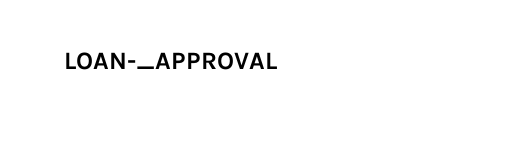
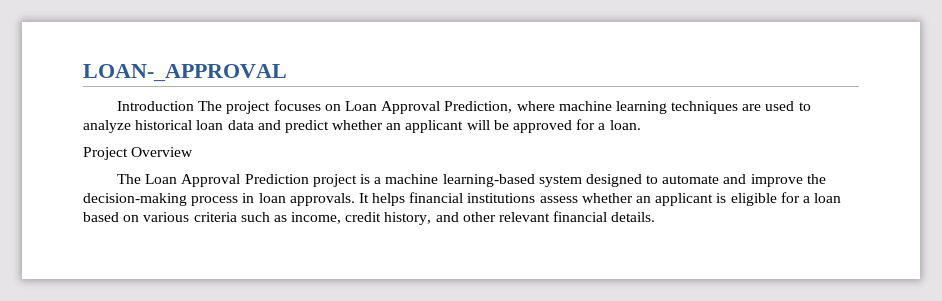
(277, 61) none -> [117,100,811,114] [83,119,641,133] [83,147,194,160] [117,174,826,187] [83,192,842,206] [83,211,656,225] // Introduction The project focuses on Loan Approval Prediction, where machine learning techniques are used to analyze historical loan data and predict whether an applicant will be approved for a loan. // Project Overview // The Loan Approval Prediction project is a machine learning-based system designed to automate and improve the decision-making process in loan approvals. It helps financial institutions assess whether an applicant is eligible for a loan based on various criteria such as income, credit history, and other relevant financial details.

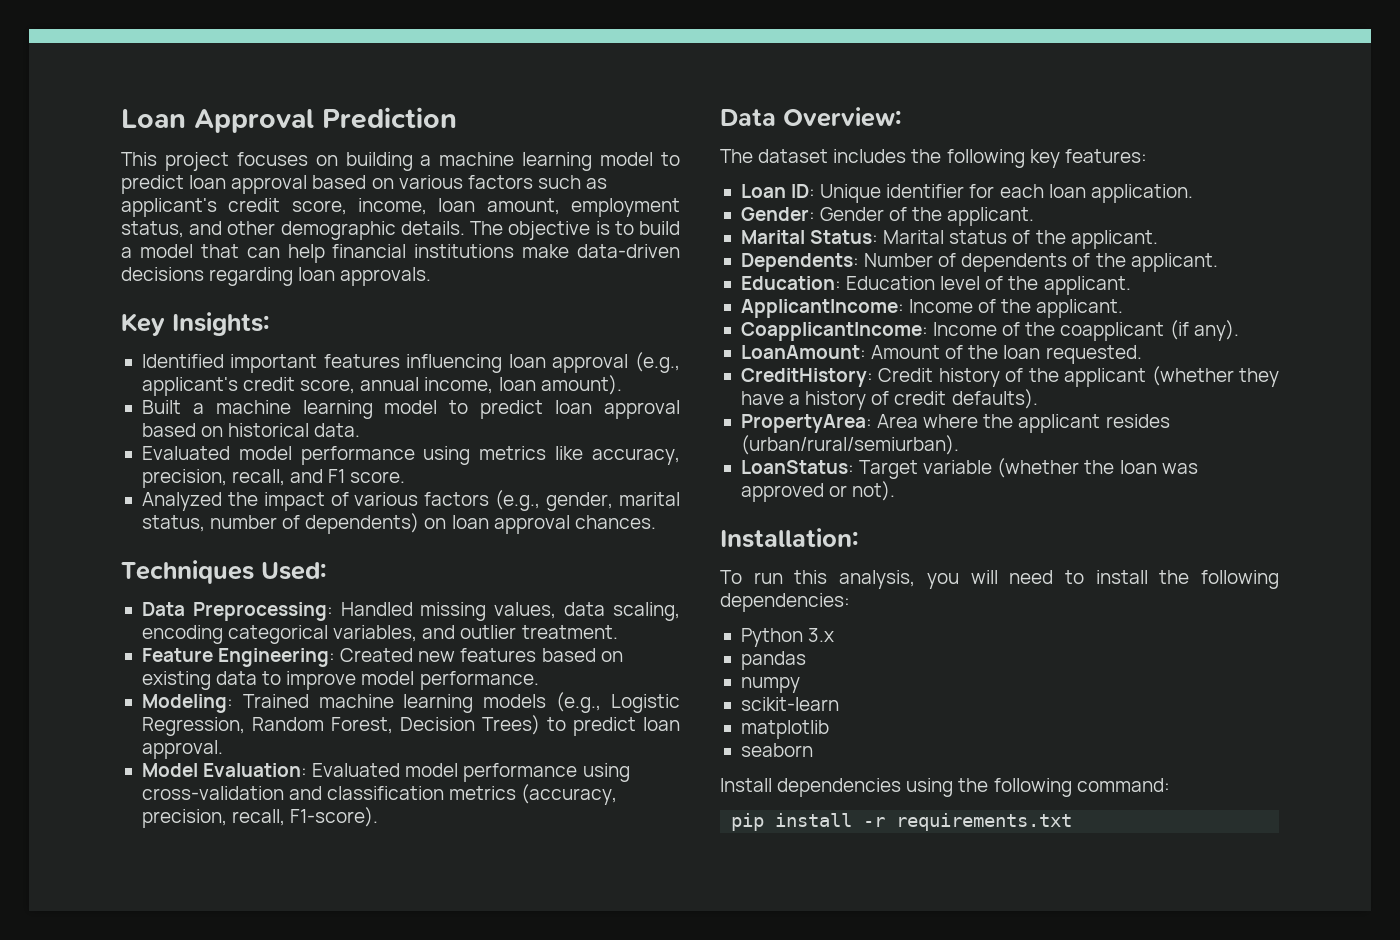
[83,64,287,82] [117,100,811,114] [83,119,641,133] [83,147,194,160] [117,174,826,187] [83,192,842,206] LOAN-_APPROVAL // Introduction The project focuses on Loan Approval Prediction, where machine learning techniques are used to analyze historical loan data and predict whether an applicant will be approved for a loan. // Project Overview // The Loan Approval Prediction project is a machine learning-based system designed to automate and improve the decision-making process in loan approvals. It helps financial institutions assess whether an applicant is eligible for a loan -> [121,107,457,133] [121,152,681,171] [121,175,308,194] Loan Approval Prediction // This project focuses on building a machine learning model to predict loan approval
[193,212,237,222] criteria -> [467,175,533,189] factors
[291,211,656,225] income, credit history, and other relevant financial details. -> [121,198,680,217] [121,221,680,240] [121,244,680,263] [121,267,432,286] [121,312,270,336] [141,352,680,373] [141,375,622,396] [141,400,680,419] [141,423,361,437] [141,446,681,465] [141,469,406,488] [141,490,680,511] [141,513,656,534] [121,560,327,584] [141,602,681,621] [141,625,618,644] [141,648,623,667] [141,671,539,690] [141,692,681,713] [141,715,681,736] [141,740,223,759] [141,763,630,782] [141,784,618,805] [141,807,379,828] [720,107,902,127] [720,149,1147,168] [740,184,1193,203] [740,207,1035,226] [740,230,1158,249] [740,253,1218,272] [740,276,1131,295] [740,299,1124,318] [740,320,1239,341] [740,345,1142,364] [740,366,1280,387] [740,389,1038,410] [740,414,1170,433] [740,435,959,455] [740,458,1198,479] [740,481,896,502] [720,528,859,548] [720,570,1279,589] [720,593,850,612] [740,628,835,647] [740,651,806,670] [740,677,800,693] [740,697,839,711] [740,720,829,739] [740,743,813,757] [720,778,1170,797] [731,813,1073,831] applicant's credit score, income, loan amount, employment status, and other demographic details. The objective is to build a model that can help financial institutions make data-driven decisions regarding loan approvals. // Key Insights: // Identified important features influencing loan approval (e.g., applicant's credit score, annual income, loan amount). // Built a machine learning model to predict loan approval based on historical data. // Evaluated model performance using metrics like accuracy, precision, recall, and F1 score. // Analyzed the impact of various factors (e.g., gender, marital status, number of dependents) on loan approval chances. // Techniques Used: // Data Preprocessing: Handled missing values, data scaling, encoding categorical variables, and outlier treatment. // Feature Engineering: Created new features based on existing data to improve model performance. // Modeling: Trained machine learning models (e.g., Logistic Regression, Random Forest, Decision Trees) to predict loan approval. // Model Evaluation: Evaluated model performance using cross-validation and classification metrics (accuracy, precision, recall, F1-score). // Data Overview: // The dataset includes the following key features: // Loan ID: Unique identifier for each loan application. // Gender: Gender of the applicant. // Marital Status: Marital status of the applicant. // Dependents: Number of dependents of the applicant. // Education: Education level of the applicant. // ApplicantIncome: Income of the applicant. // CoapplicantIncome: Income of the coapplicant (if any). // LoanAmount: Amount of the loan requested. // CreditHistory: Credit history of the applicant (whether they have a history of credit defaults). // PropertyArea: Area where the applicant resides (urban/rural/semiurban). // LoanStatus: Target variable (whether the loan was approved or not). // Installation: // To run this analysis, you will need to install the following dependencies: // Python 3.x // pandas // numpy // scikit-learn // matplotlib // seaborn // Install dependencies using the following command: // pip install -r requirements.txt

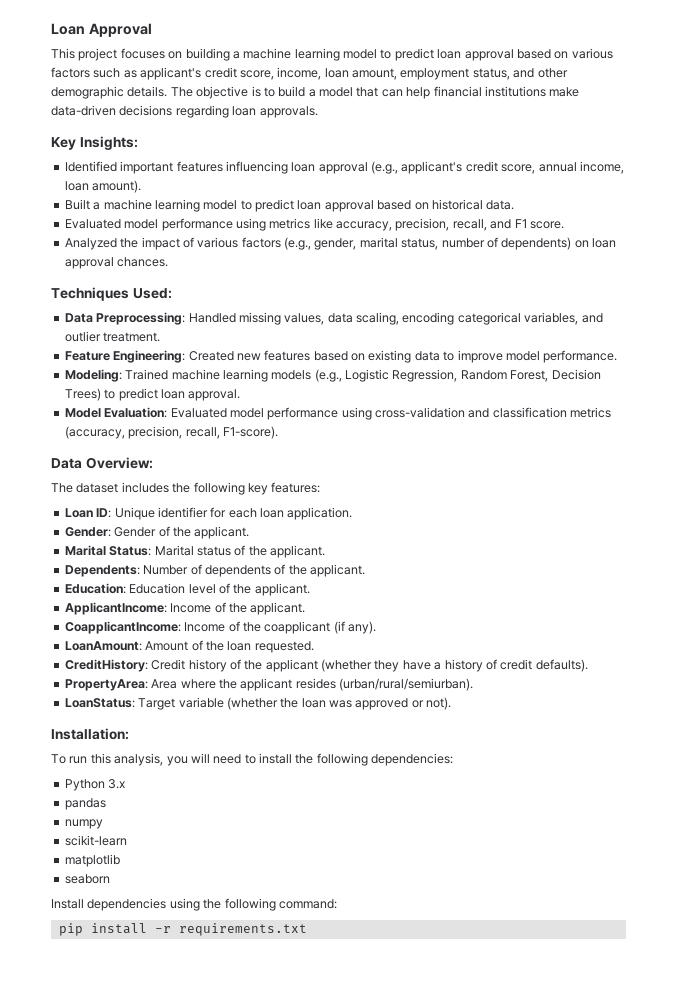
[322,107,457,129] Prediction -> (152, 30) none

